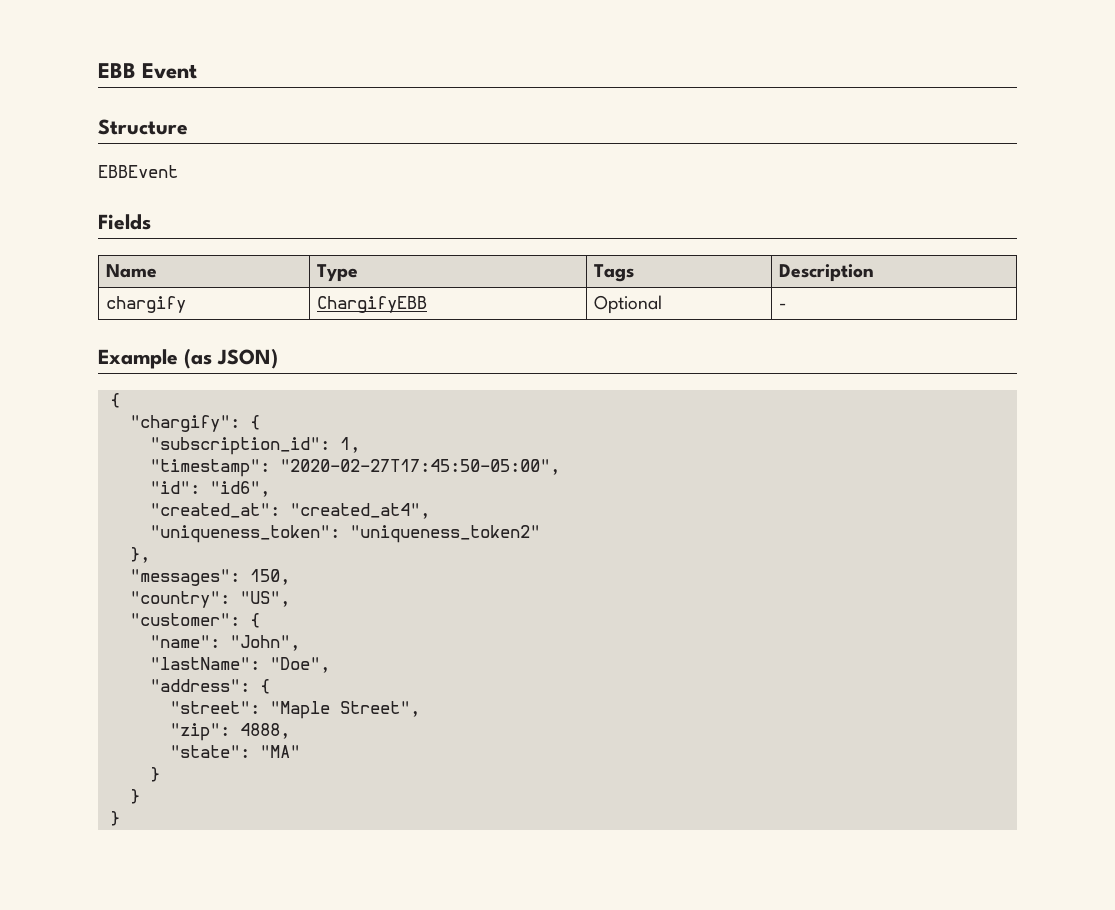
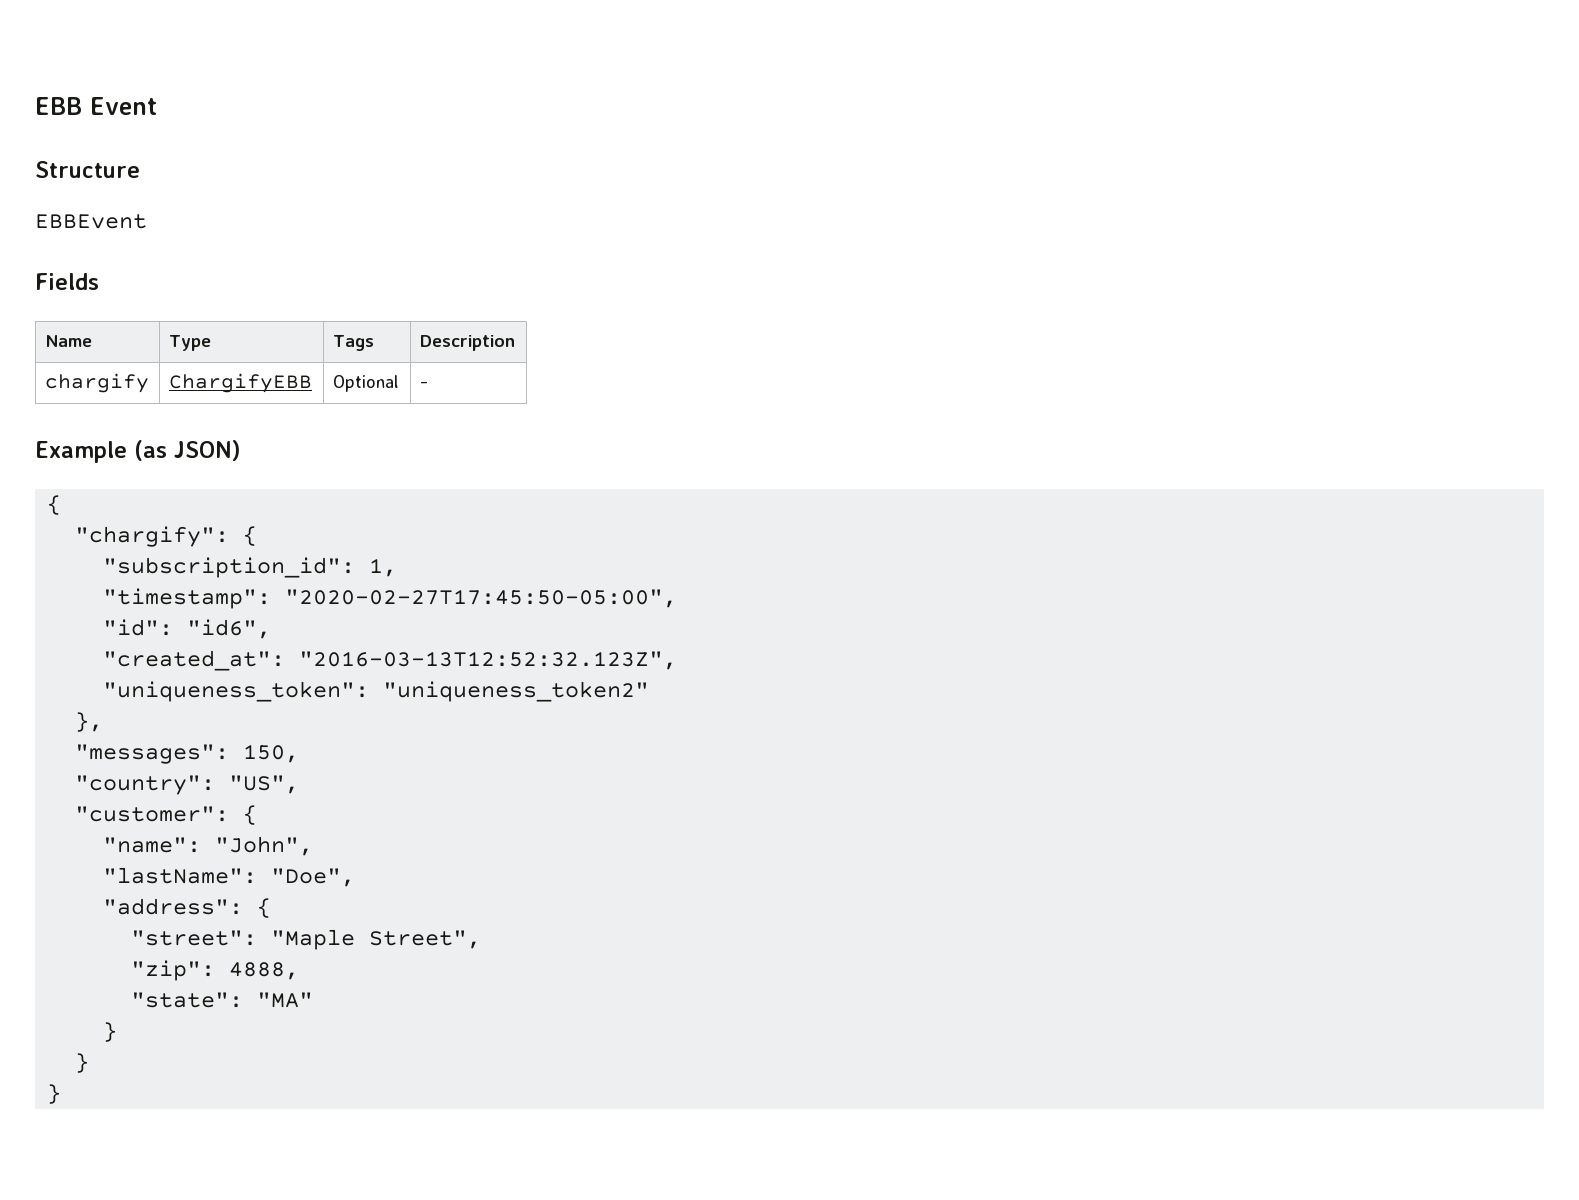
[289,503,430,519] "created_at4", -> [299,651,678,670] "2016-03-13T12:52:32.123Z",

